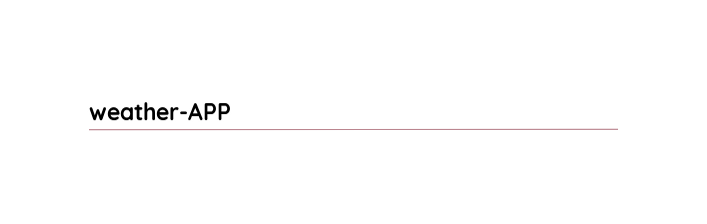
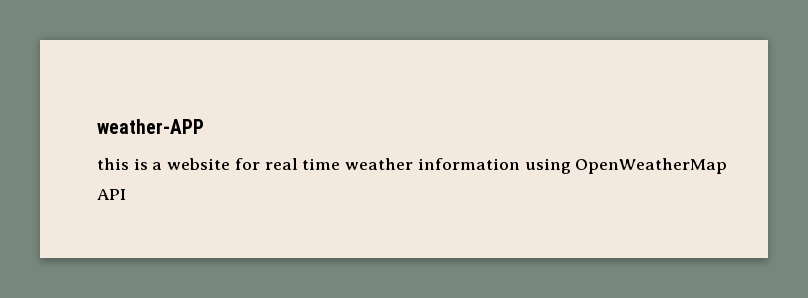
(232, 111) none -> [97,158,728,174] [97,189,126,200] // this is a website for real time weather information using OpenWeatherMap API

